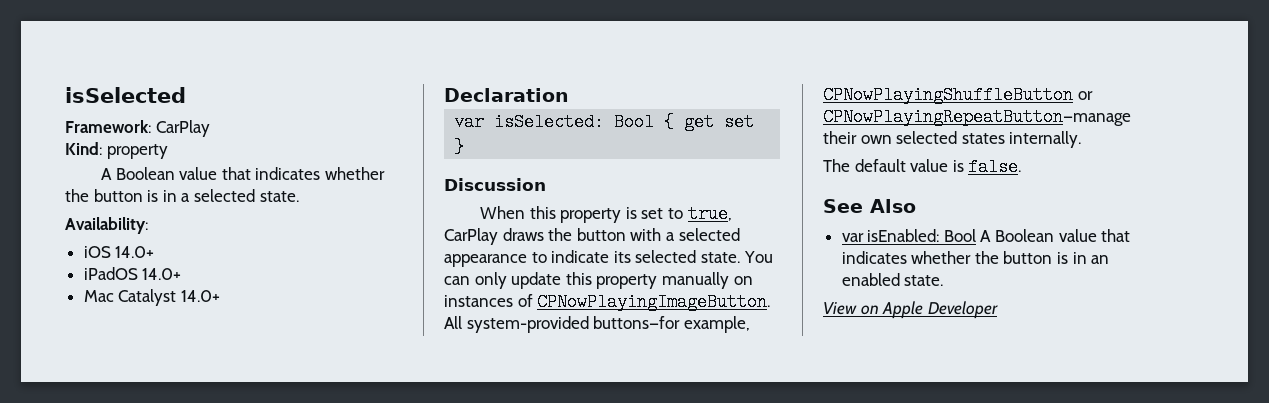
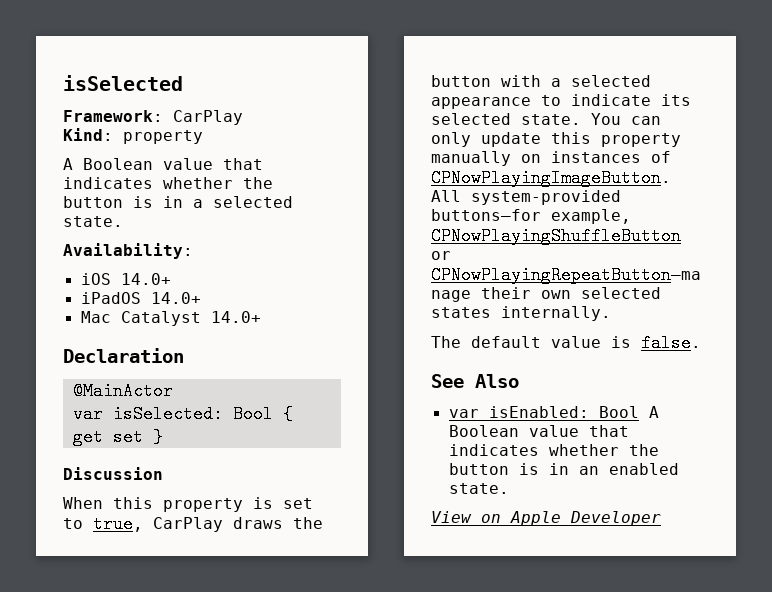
(569, 95) none -> [72,382,173,400] // @MainActor

